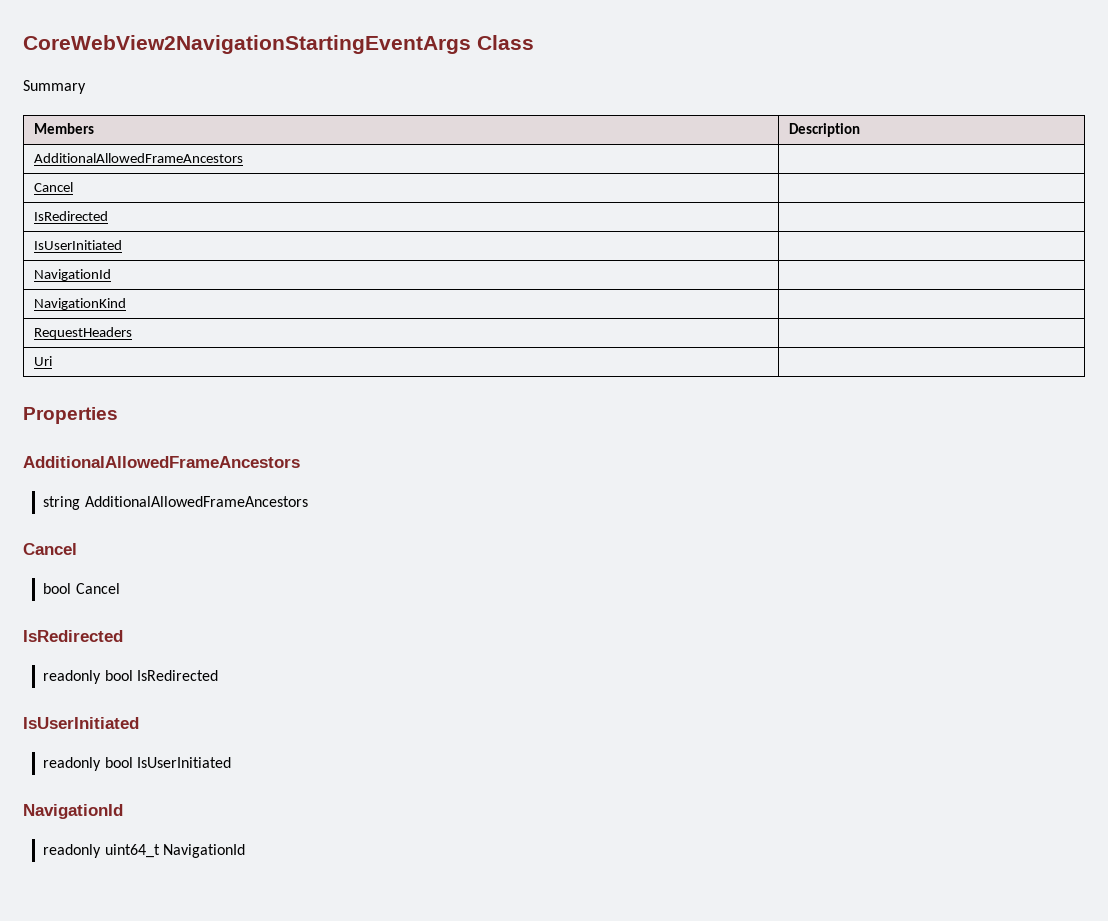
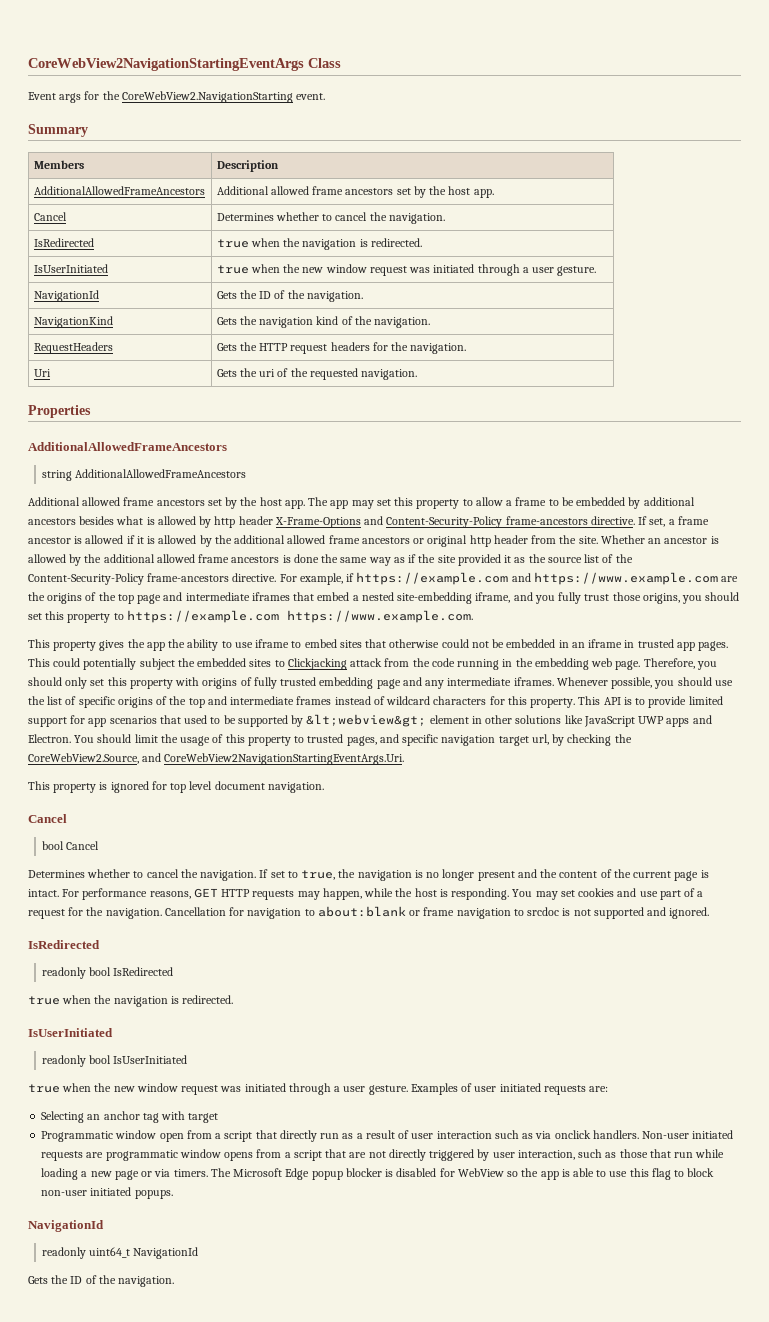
[23,80,86,94] [33,123,94,134] [788,123,860,137] [33,153,243,163] [33,182,73,192] [33,211,108,221] [33,240,122,250] [33,269,111,281] [33,298,126,310] [33,327,132,339] [33,356,52,366] [23,407,118,424] [23,456,300,468] [43,496,308,510] [23,543,77,555] [43,583,120,594] [23,630,123,642] [43,670,219,684] [23,717,139,729] [43,757,232,771] [23,804,123,819] [43,844,246,858] Summary // Members | Description // AdditionalAllowedFrameAncestors | // Cancel | // IsRedirected | // IsUserInitiated | // NavigationId | // NavigationKind | // RequestHeaders | // Uri | // Properties // AdditionalAllowedFrameAncestors // string AdditionalAllowedFrameAncestors // Cancel // bool Cancel // IsRedirected // readonly bool IsRedirected // IsUserInitiated // readonly bool IsUserInitiated // NavigationId // readonly uint64_t NavigationId -> [28,91,326,103] [28,124,88,137] [33,160,84,169] [216,160,279,172] [33,186,205,195] [216,186,494,198] [33,212,67,221] [216,212,445,224] [33,238,94,247] [216,238,422,250] [33,264,108,273] [216,264,597,276] [33,290,99,302] [216,290,363,302] [33,316,113,328] [216,316,431,328] [33,342,113,354] [216,342,467,354] [33,369,51,377] [216,368,418,380] [28,405,91,418] [28,442,227,451] [42,469,247,481] [28,497,695,509] [28,516,709,528] [28,535,719,547] [28,554,633,566] [28,572,739,585] [28,592,740,604] [28,610,473,623] [28,639,729,651] [28,658,717,670] [28,677,733,689] [28,696,723,708] [28,714,712,727] [28,734,632,746] [28,753,405,765] [28,781,324,793] [28,814,67,823] [42,841,100,850] [28,869,709,881] [28,888,704,900] [28,906,710,919] [28,940,100,949] [42,967,174,979] [28,995,234,1007] [28,1028,113,1037] [42,1055,188,1067] [28,1083,609,1095] [41,1111,219,1123] [41,1130,734,1142] [41,1149,725,1161] [41,1168,715,1180] [41,1187,173,1199] [28,1220,104,1232] [42,1247,199,1259] [28,1275,175,1287] Event args for the CoreWebView2.NavigationStarting event. // Summary // Members | Description // AdditionalAllowedFrameAncestors | Additional allowed frame ancestors set by the host app. // Cancel | Determines whether to cancel the navigation. // IsRedirected | true when the navigation is redirected. // IsUserInitiated | true when the new window request was initiated through a user gesture. // NavigationId | Gets the ID of the navigation. // NavigationKind | Gets the navigation kind of the navigation. // RequestHeaders | Gets the HTTP request headers for the navigation. // Uri | Gets the uri of the requested navigation. // Properties // AdditionalAllowedFrameAncestors // string AdditionalAllowedFrameAncestors // Additional allowed frame ancestors set by the host app. The app may set this property to allow a frame to be embedded by additional ancestors besides what is allowed by http header X-Frame-Options and Content-Security-Policy frame-ancestors directive. If set, a frame ancestor is allowed if it is allowed by the additional allowed frame ancestors or original http header from the site. Whether an ancestor is allowed by the additional allowed frame ancestors is done the same way as if the site provided it as the source list of the Content-Security-Policy frame-ancestors directive. For example, if https://example.com and https://www.example.com are the origins of the top page and intermediate iframes that embed a nested site-embedding iframe, and you fully trust those origins, you should set this property to https://example.com https://www.example.com. // This property gives the app the ability to use iframe to embed sites that otherwise could not be embedded in an iframe in trusted app pages. This could potentially subject the embedded sites to Clickjacking attack from the code running in the embedding web page. Therefore, you should only set this property with origins of fully trusted embedding page and any intermediate iframes. Whenever possible, you should use the list of specific origins of the top and intermediate frames instead of wildcard characters for this property. This API is to provide limited support for app scenarios that used to be supported by &lt;webview&gt; element in other solutions like JavaScript UWP apps and Electron. You should limit the usage of this property to trusted pages, and specific navigation target url, by checking the CoreWebView2.Source, and CoreWebView2NavigationStartingEventArgs.Uri. // This property is ignored for top level document navigation. // Cancel // bool Cancel // Determines whether to cancel the navigation. If set to true, the navigation is no longer present and the content of the current page is intact. For performance reasons, GET HTTP requests may happen, while the host is responding. You may set cookies and use part of a request for the navigation. Cancellation for navigation to about:blank or frame navigation to srcdoc is not supported and ignored. // IsRedirected // readonly bool IsRedirected // true when the navigation is redirected. // IsUserInitiated // readonly bool IsUserInitiated // true when the new window request was initiated through a user gesture. Examples of user initiated requests are: // Selecting an anchor tag with target // Programmatic window open from a script that directly run as a result of user interaction such as via onclick handlers. Non-user initiated requests are programmatic window opens from a script that are not directly triggered by user interaction, such as those that run while loading a new page or via timers. The Microsoft Edge popup blocker is disabled for WebView so the app is able to use this flag to block non-user initiated popups. // NavigationId // readonly uint64_t NavigationId // Gets the ID of the navigation.

